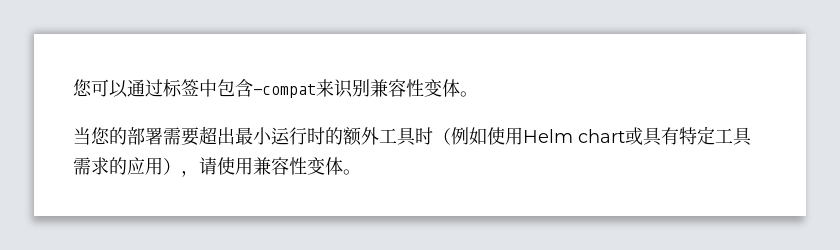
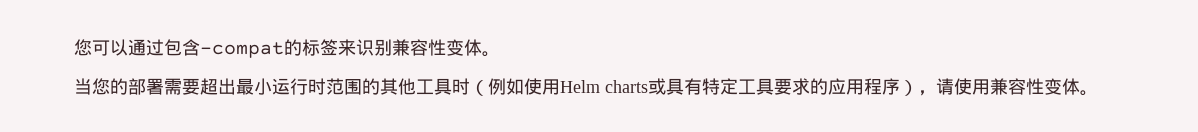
[163,79,217,97] 标签中 -> (164, 47) none
(316, 91) none -> [284,39,338,56] 的标签
[325,127,379,146] 的额外 -> [326,78,416,95] 范围的其他
[578,129,625,143] chart -> [605,80,648,93] charts
[73,157,91,175] 需 -> [774,78,792,95] 要
(163, 166) none -> [864,78,900,95] 程序

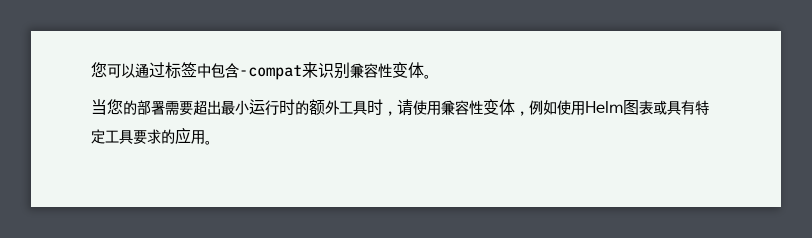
(164, 47) none -> [165,62,211,79] 标签中
[284,39,338,56] 的标签 -> (302, 72) none
[326,78,488,96] 范围的其他工具时（ -> [295,99,529,116] 的额外工具时，请使用兼容性变体，
[605,80,648,93] charts -> [623,100,653,115] 图表
[864,78,1080,96] 程序），请使用兼容性变体 -> (205, 137) none

